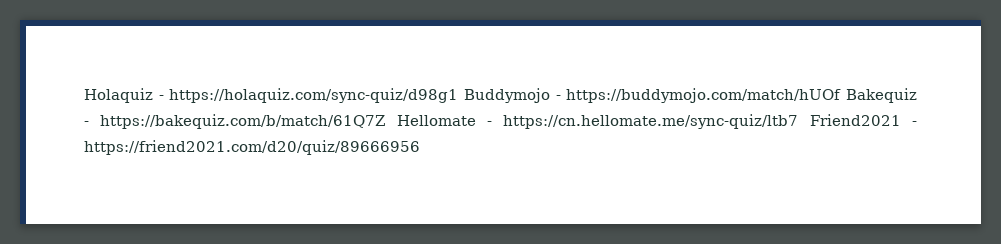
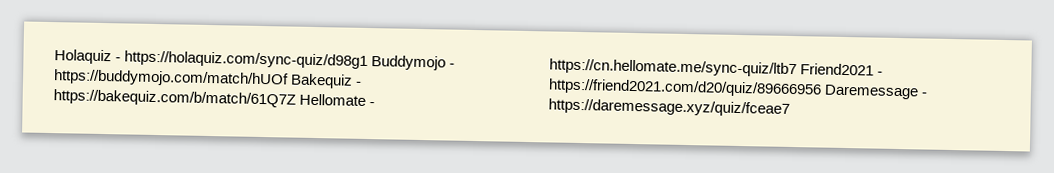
(420, 147) none -> [824,84,928,100] [548,98,790,117] Daremessage - https://daremessage.xyz/quiz/fceae7

